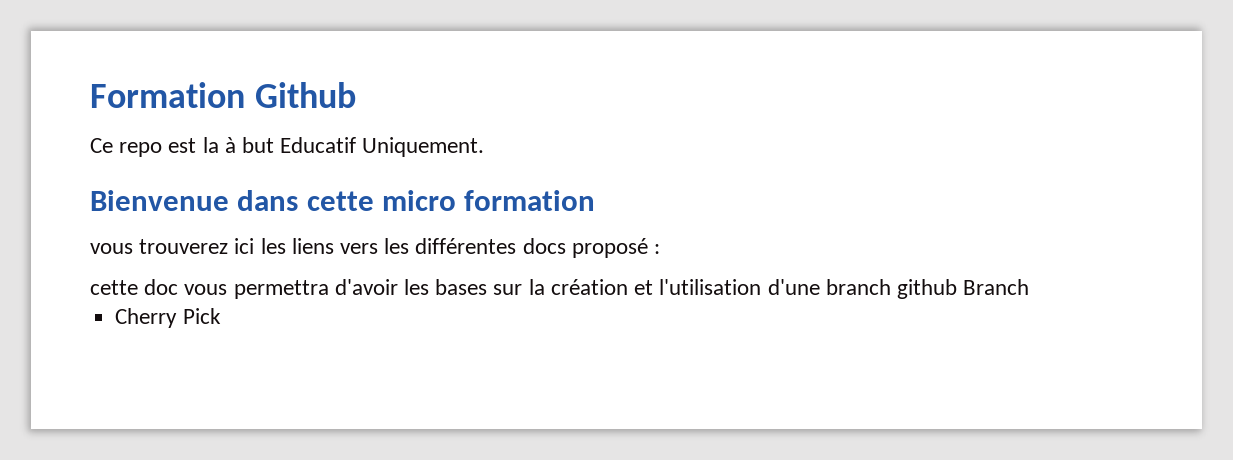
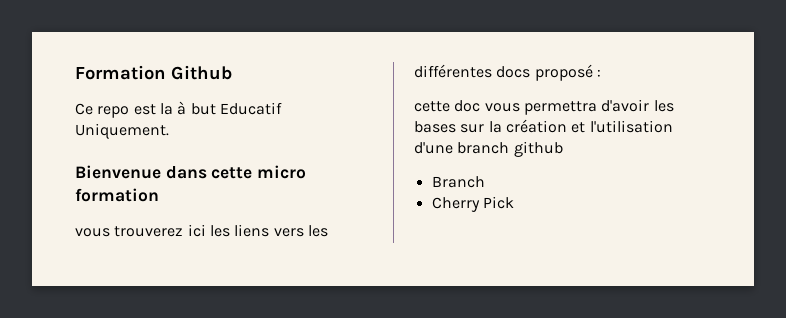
(957, 289) none -> (563, 149) //

